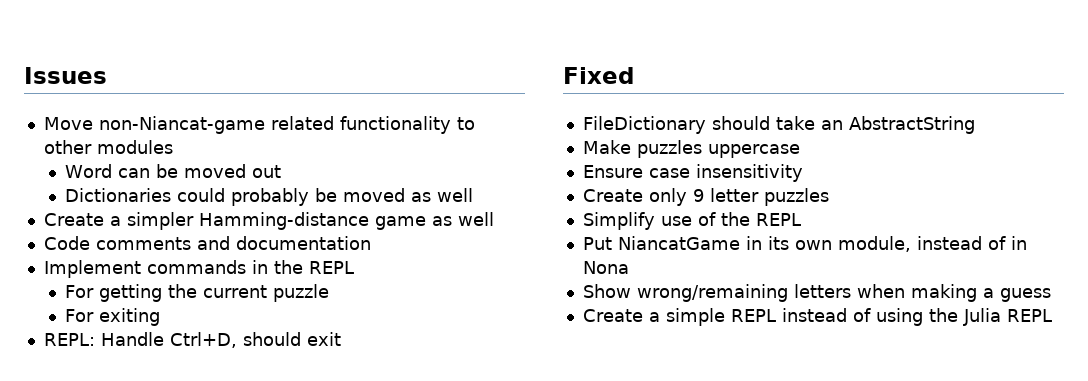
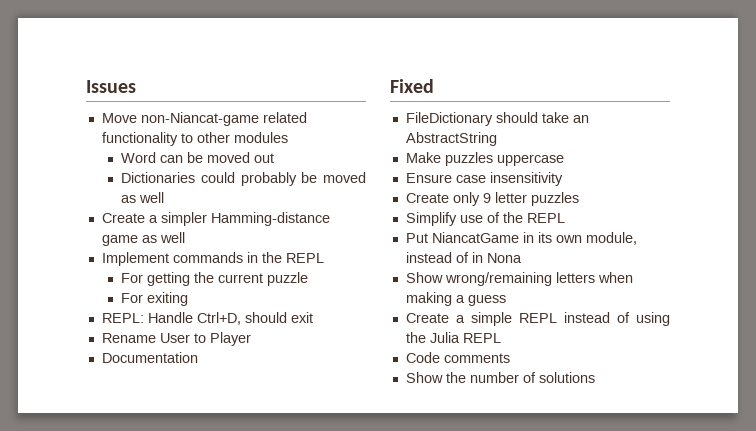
[43,236,371,250] // Code comments and documentation -> (185, 237) none
(341, 339) none -> [101,332,251,346] [101,352,198,363] // Rename User to Player // Documentation
(1052, 315) none -> [405,352,510,363] [405,372,595,383] // Code comments // Show the number of solutions

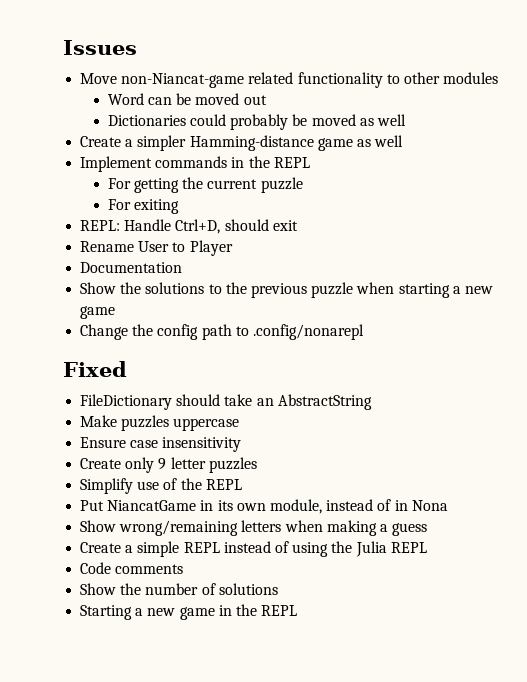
(198, 357) none -> [80,282,493,298] [80,306,116,319] [80,324,364,340] // Show the solutions to the previous puzzle when starting a new game // Change the config path to .config/nonarepl
(595, 377) none -> [80,604,298,620] // Starting a new game in the REPL

